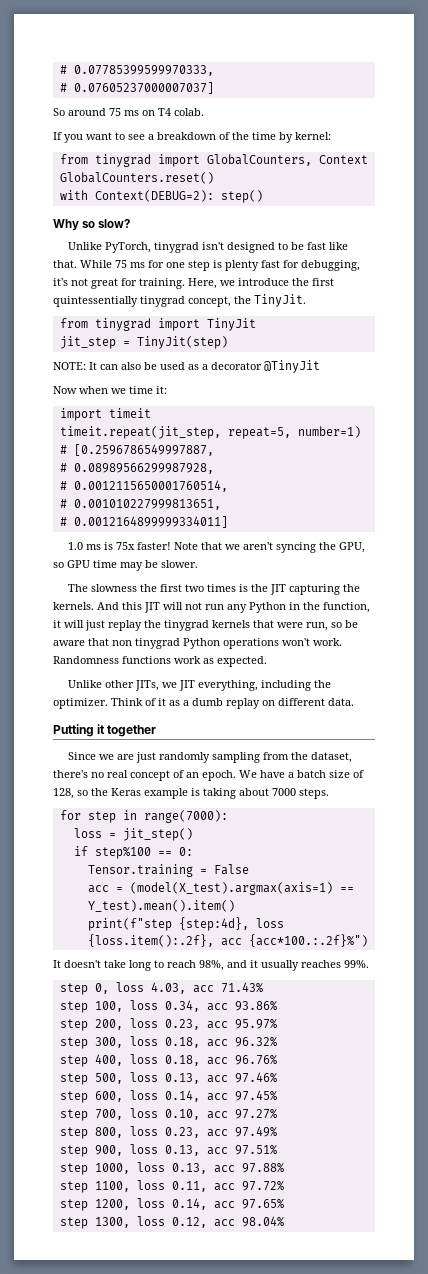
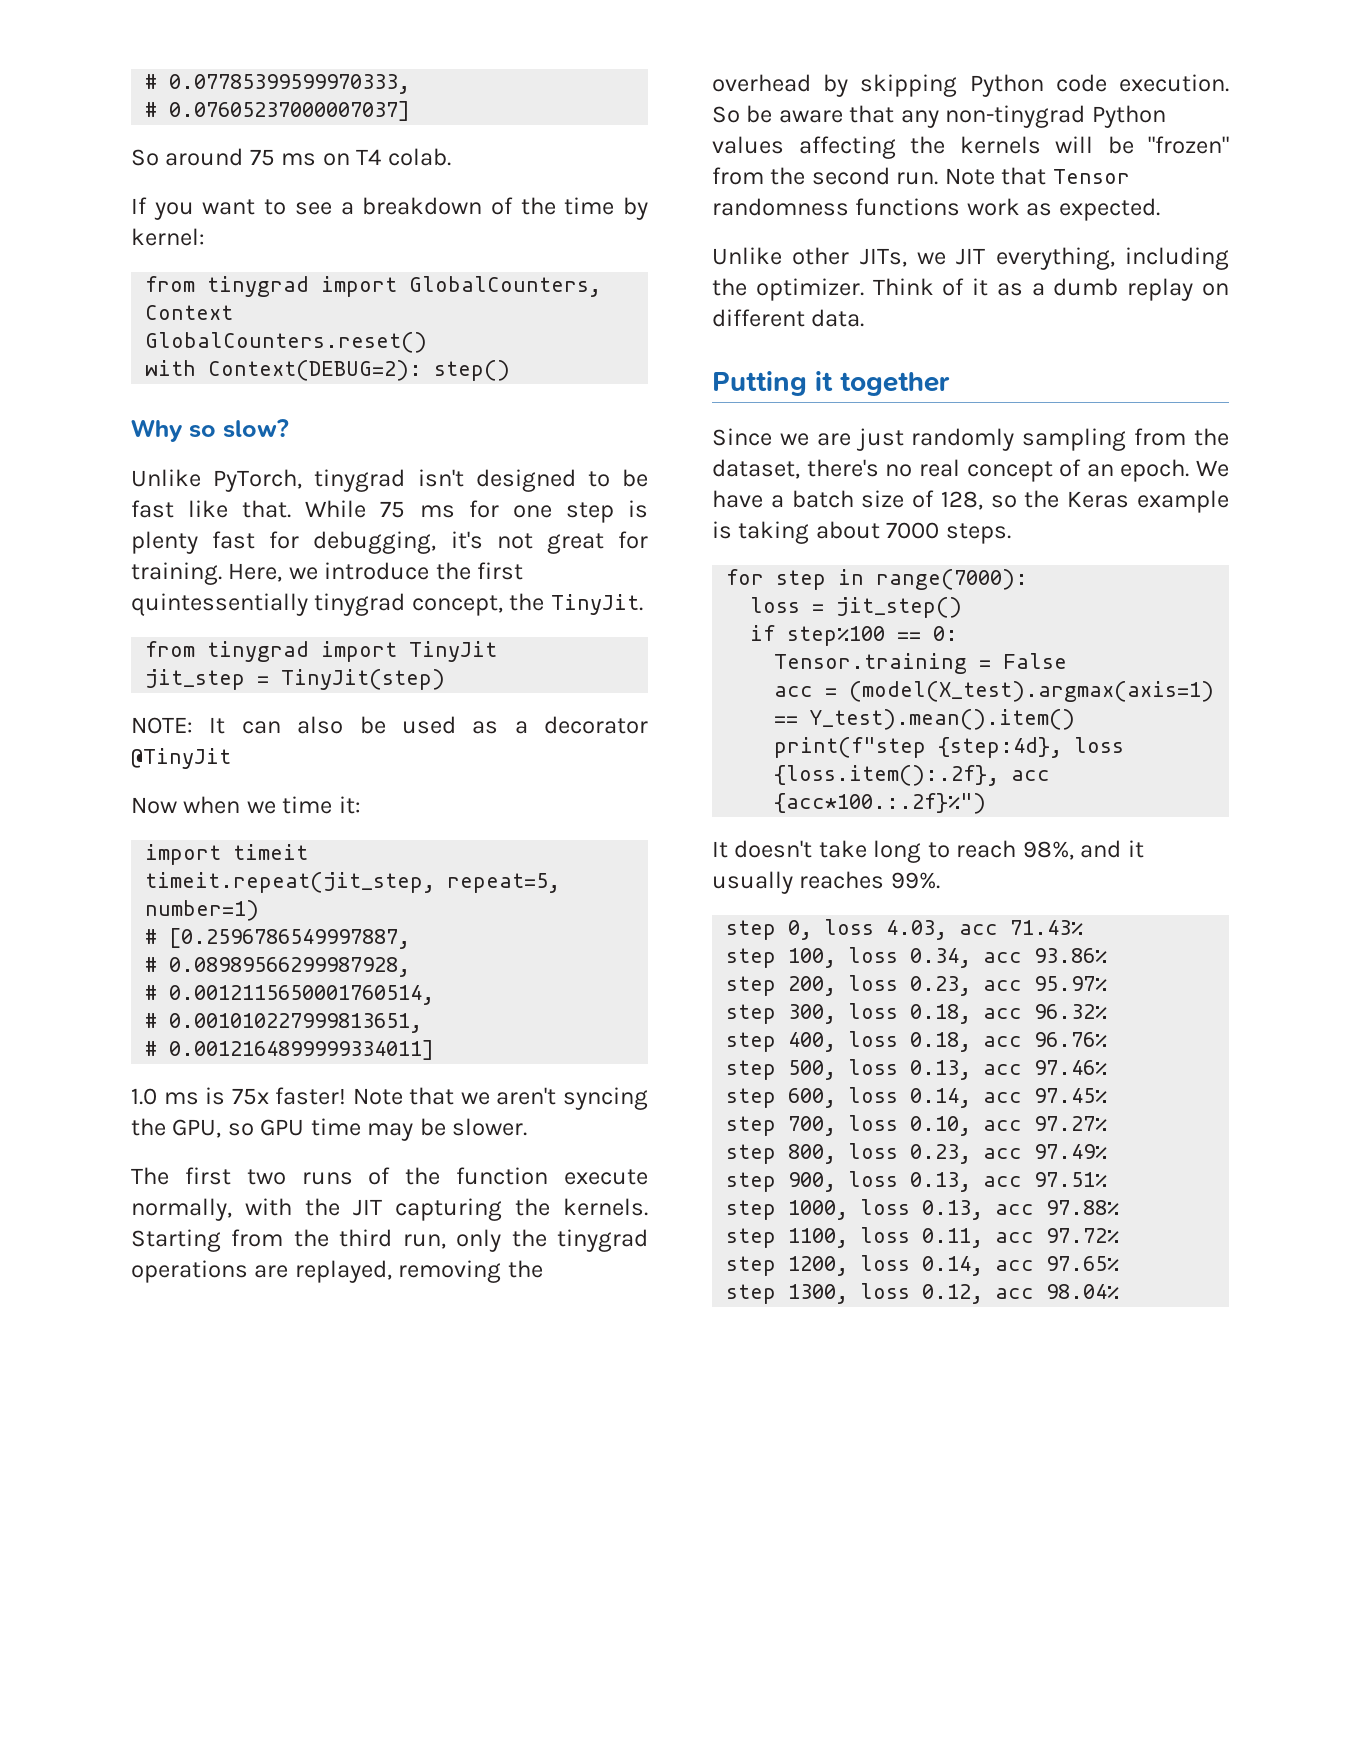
[91,584,249,592] slowness the first two times is -> [184,1167,648,1185] [131,1198,292,1221] first two runs of the function execute normally, with
[97,602,370,613] [53,620,358,631] [53,638,342,649] [53,656,119,664] And this JIT will not run any Python in the function, it will just replay the tinygrad kernels that were run, so be aware that non tinygrad Python operations won't work. Randomness -> [131,1229,648,1252] [131,1260,543,1283] [712,74,1229,97] [712,105,1166,128] [712,136,1229,159] [712,167,1130,185] [712,198,849,216] Starting from the third run, only the tinygrad operations are replayed, removing the overhead by skipping Python code execution. So be aware that any non-tinygrad Python values affecting the kernels will be "frozen" from the second run. Note that Tensor randomness

